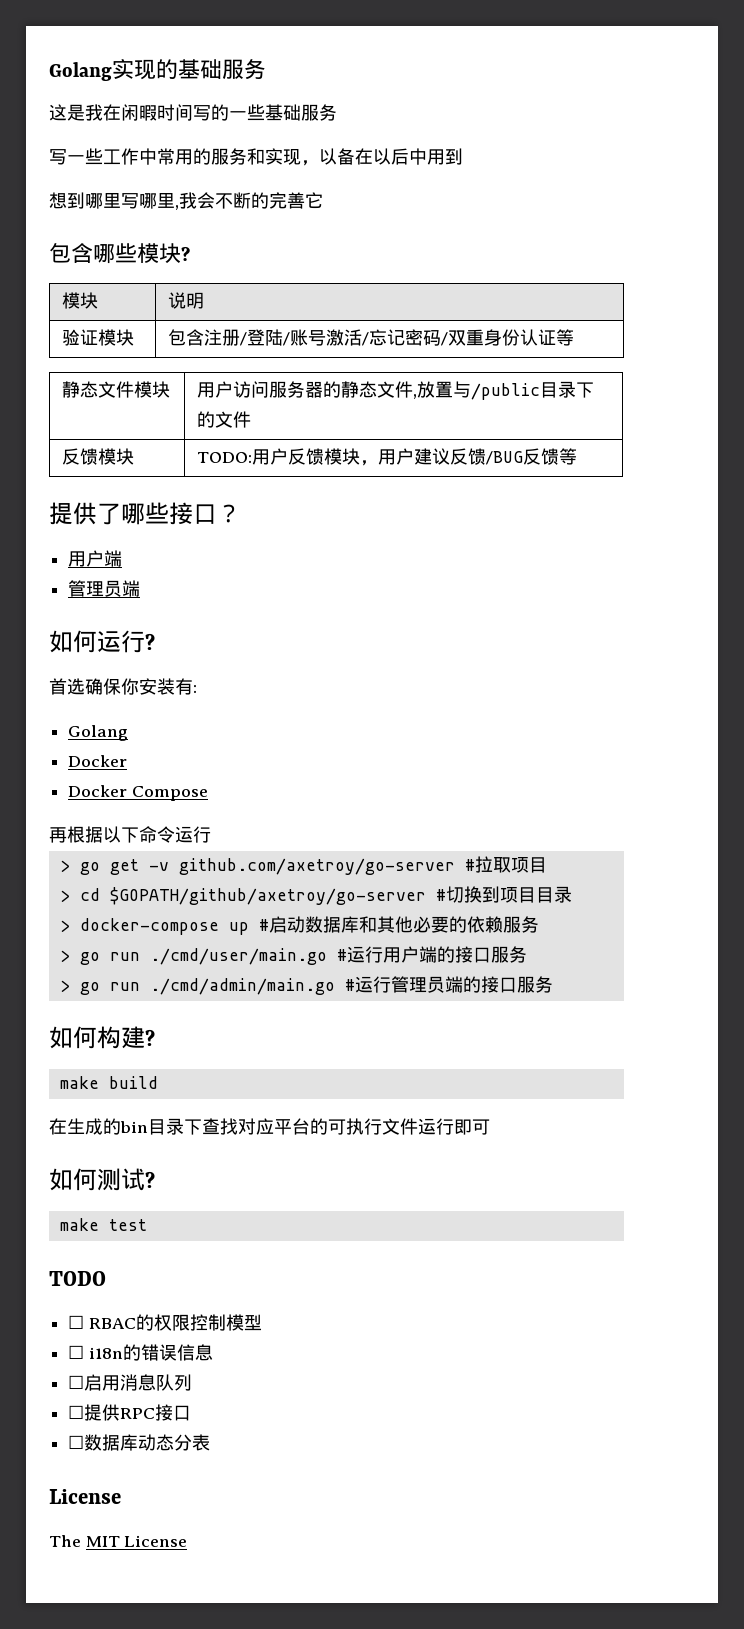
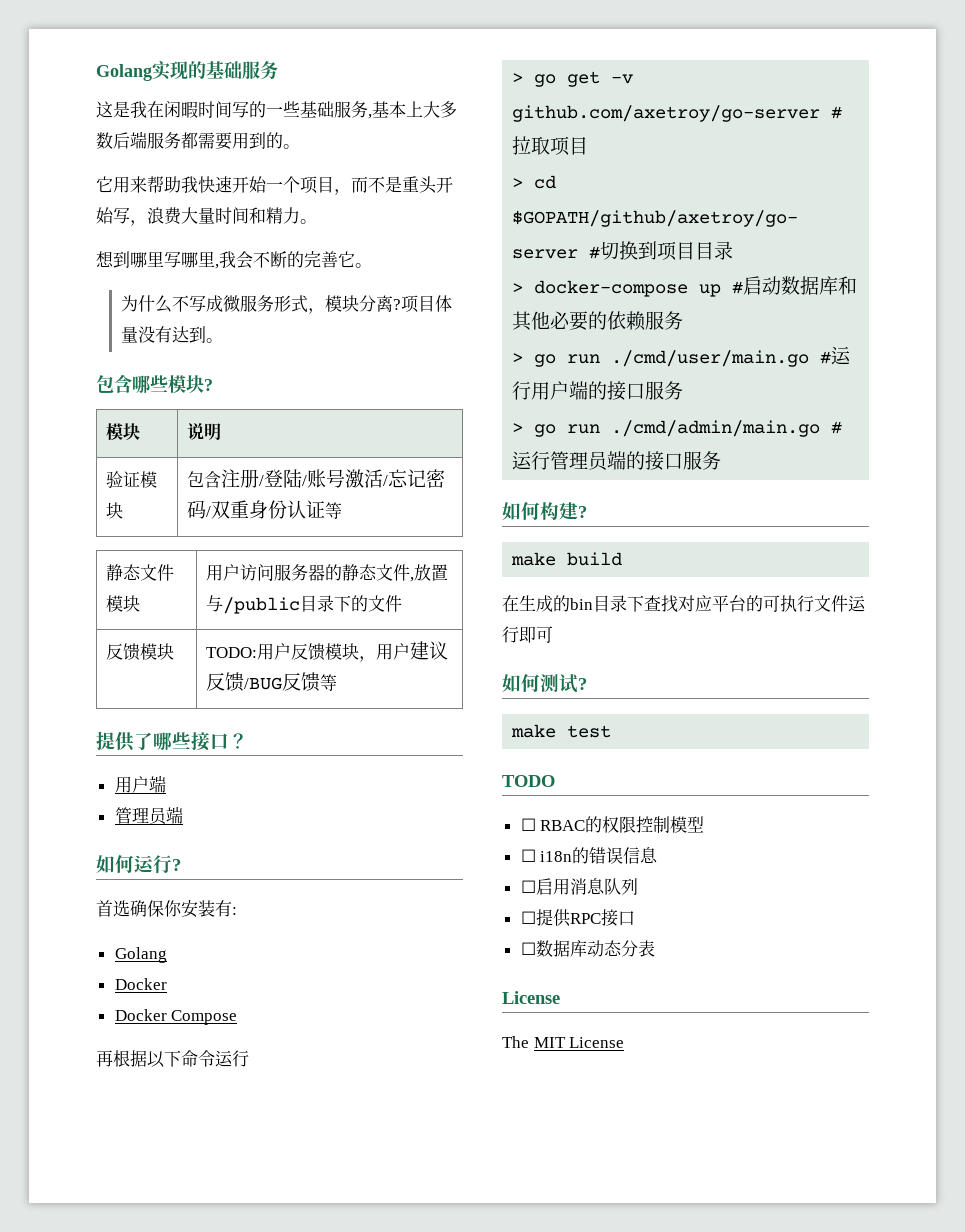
[49,148,463,166] // 写一些工作中常用的服务和实现，以备在以后中用到 -> [368,101,457,119] [96,131,300,150] [96,176,453,195] [96,207,317,226] ,基本上大多数后端服务都需要用到的。 // 它用来帮助我快速开始一个项目，而不是重头开始写，浪费大量时间和精力。
(323, 200) none -> [355,263,372,268] [121,295,453,314] [121,326,224,343] 。 // 为什么不写成微服务形式，模块分离?项目体量没有达到。

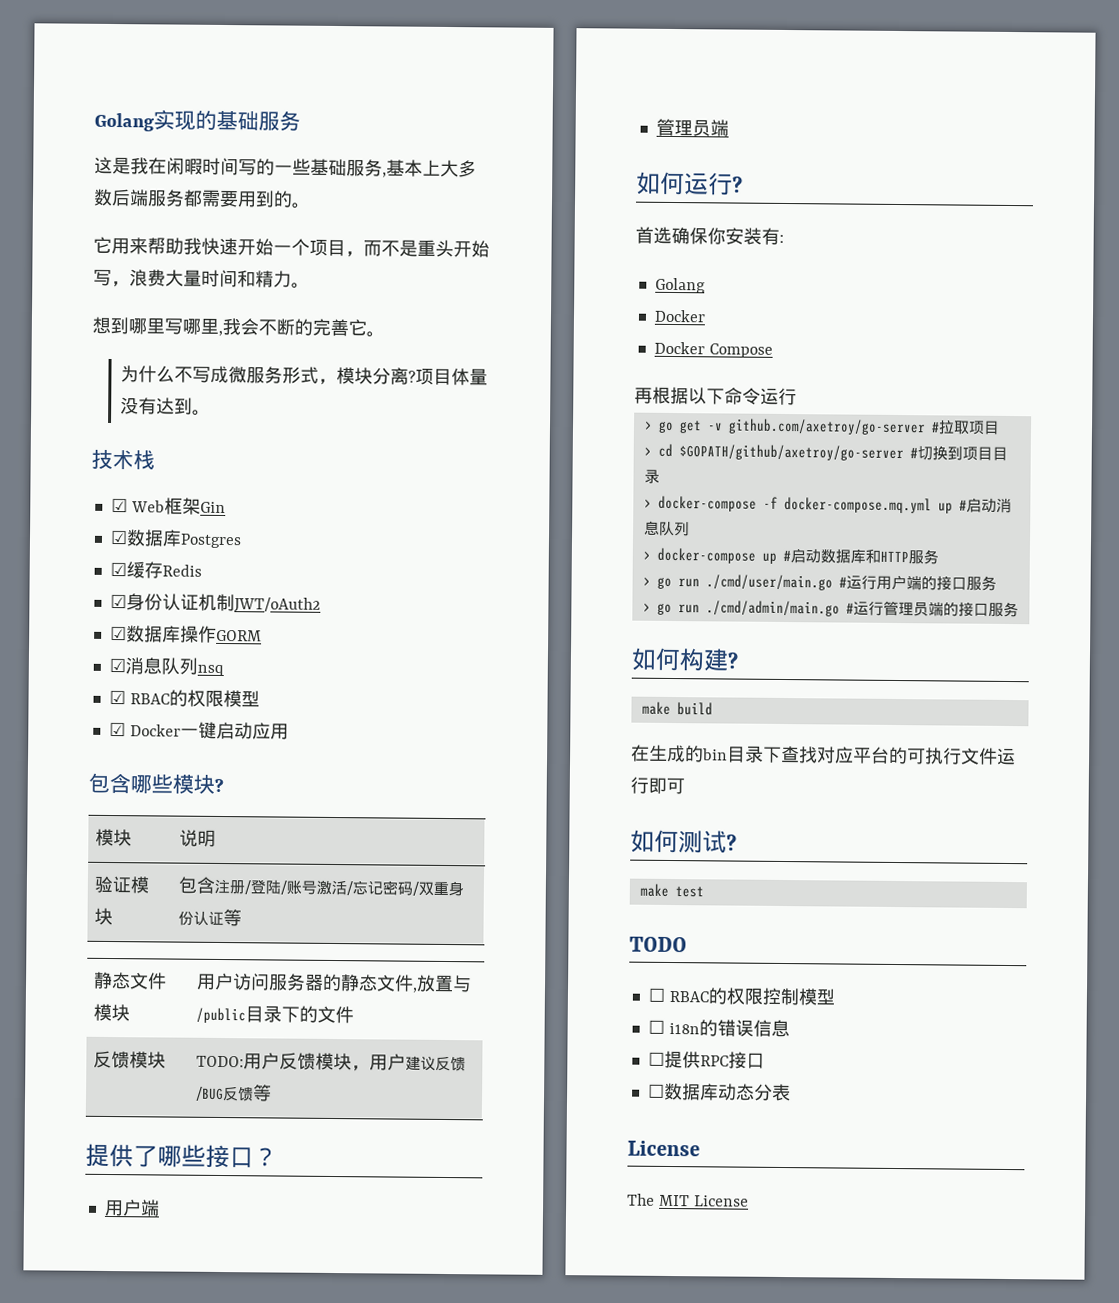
(224, 340) none -> [91,449,155,470] [110,497,226,515] [109,529,242,549] [109,561,202,579] [109,593,321,613] [109,625,262,643] [108,657,224,677] [108,689,260,708] [108,721,289,740] // 技术栈 // ☑ Web框架Gin // ☑数据库Postgres // ☑缓存Redis // ☑身份认证机制JWT/oAuth2 // ☑数据库操作GORM // ☑消息队列nsq // ☑ RBAC的权限模型 // ☑ Docker一键启动应用
(734, 250) none -> [643,495,1012,514] [643,520,690,537] // > docker-compose -f docker-compose.mq.yml up #启动消息队列
[512,311,647,331] 其他必要的依赖 -> [879,550,909,563] HTTP
[520,878,638,895] // ☐启用消息队列 -> (790, 1028) none

